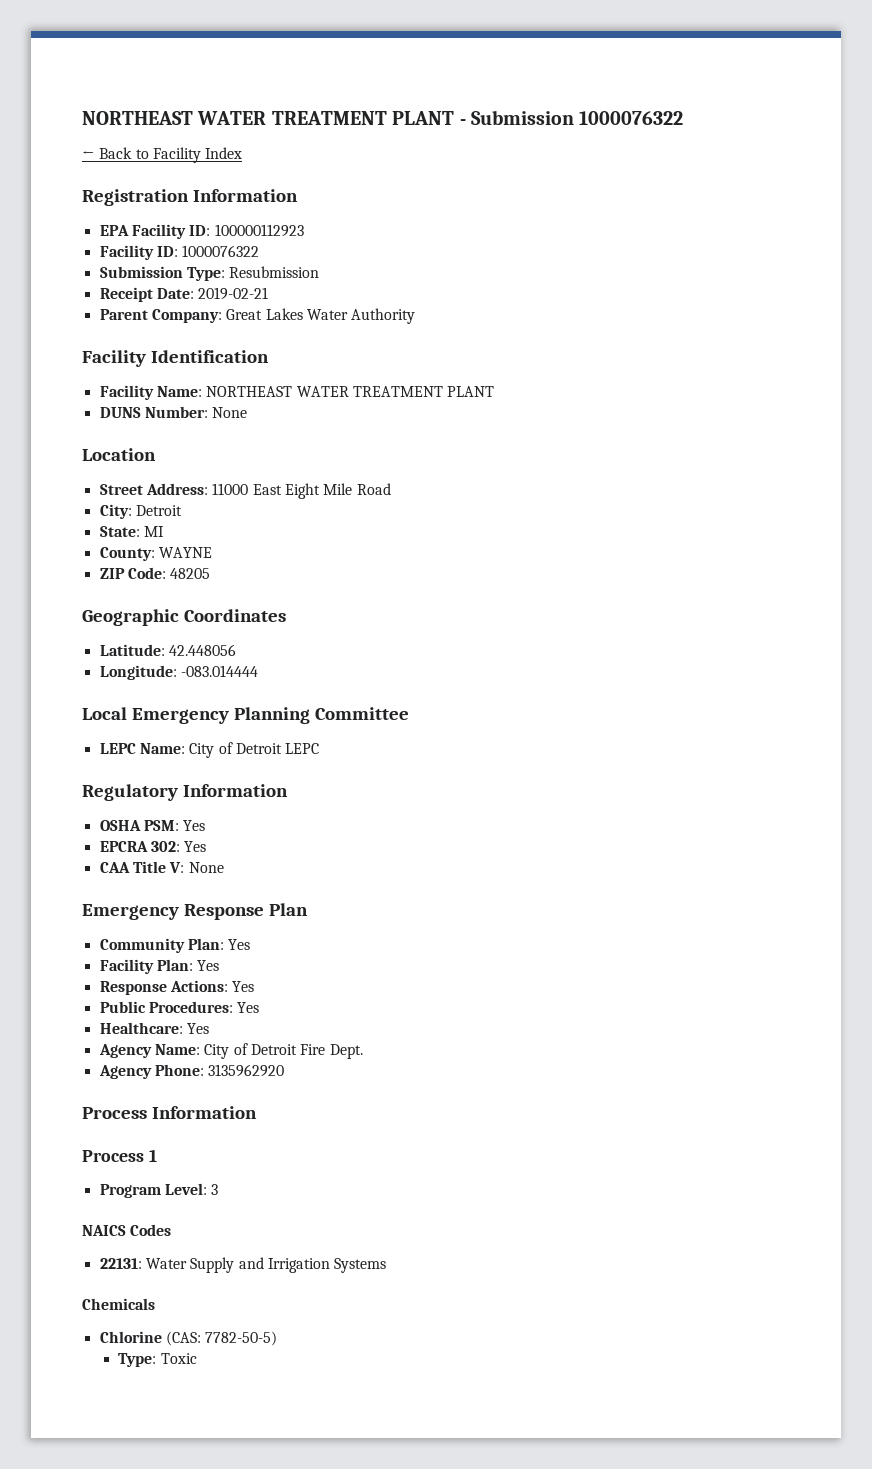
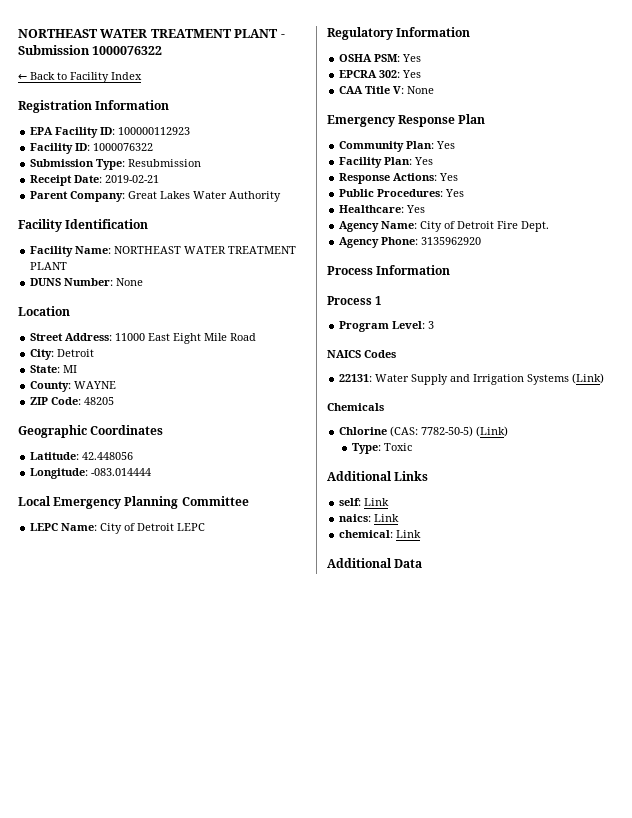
(387, 1265) none -> [572,373,605,384] (Link)
(278, 1338) none -> [476,426,509,437] (Link)
(197, 1358) none -> [327,471,429,481] [339,498,390,506] [339,514,400,522] [339,530,422,538] [327,558,423,568] // Additional Links // self: Link // naics: Link // chemical: Link // Additional Data

